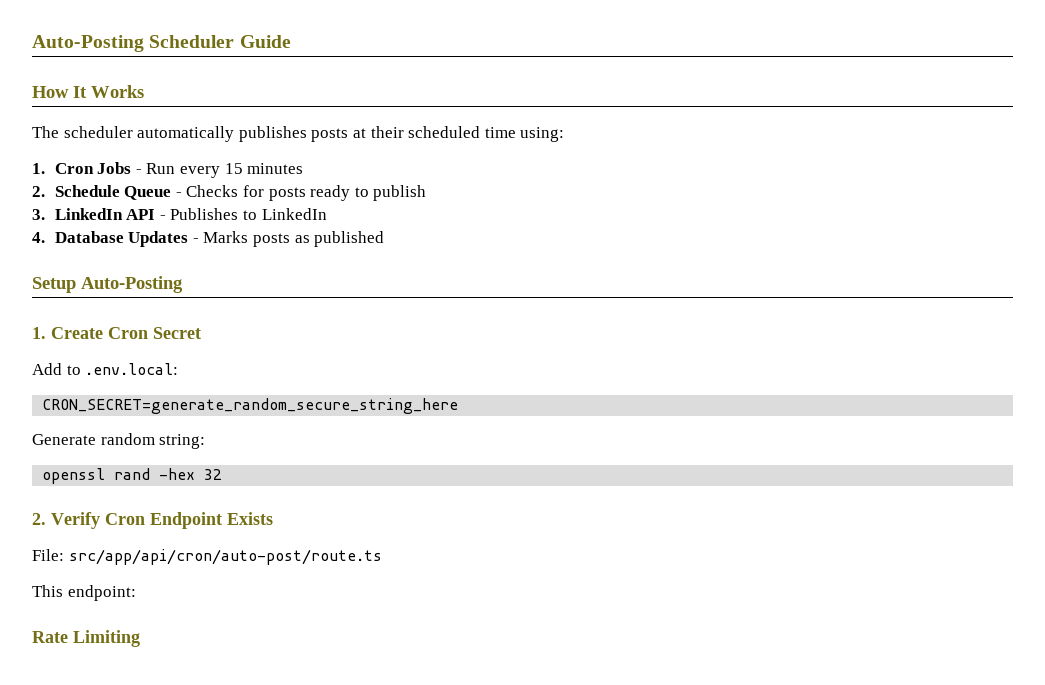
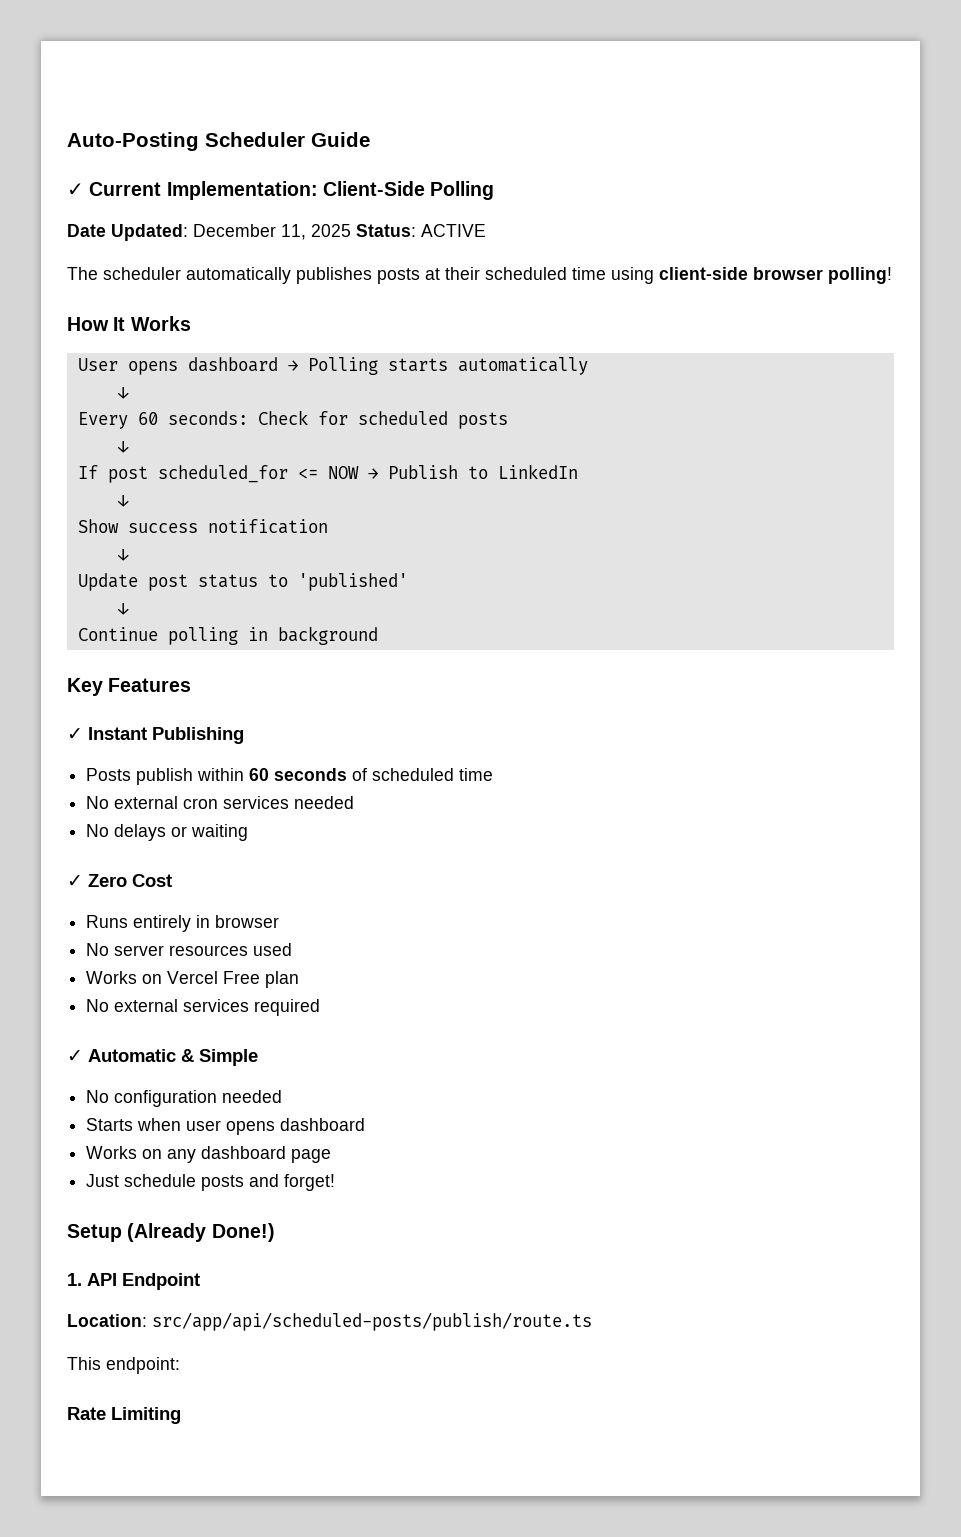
[32,85,144,98] How It Works -> [67,181,495,200] [67,224,486,241] ✓ Current Implementation: Client-Side Polling // Date Updated: December 11, 2025 Status: ACTIVE
[520,127,565,142] [32,162,304,178] [32,185,427,201] [32,208,327,220] [32,231,385,247] using: // 1. Cron Jobs - Run every 15 minutes // 2. Schedule Queue - Checks for posts ready to publish // 3. LinkedIn API - Publishes to LinkedIn // 4. Database Updates - Marks posts as published -> [611,267,892,284] [67,316,191,331] [77,357,588,375] [116,387,129,399] [77,410,508,429] [116,441,129,453] [77,464,578,483] [116,495,129,507] [77,519,328,534] [116,549,129,561] [77,573,408,591] [116,603,129,615] [77,626,378,645] [67,678,192,696] [67,727,244,744] [86,768,494,785] [86,796,355,809] [86,824,249,841] [67,874,172,887] [86,915,280,932] [86,943,293,956] [86,971,300,988] [86,999,321,1016] [67,1049,258,1066] [86,1090,283,1107] [86,1118,366,1135] [86,1146,332,1163] [86,1174,336,1191] using client-side browser polling! // How It Works // User opens dashboard → Polling starts automatically // ↓ // Every 60 seconds: Check for scheduled posts // ↓ // If post scheduled_for <= NOW → Publish to LinkedIn // ↓ // Show success notification // ↓ // Update post status to 'published' // ↓ // Continue polling in background // Key Features // ✓ Instant Publishing // Posts publish within 60 seconds of scheduled time // No external cron services needed // No delays or waiting // ✓ Zero Cost // Runs entirely in browser // No server resources used // Works on Vercel Free plan // No external services required // ✓ Automatic & Simple // No configuration needed // Starts when user opens dashboard // Works on any dashboard page // Just schedule posts and forget!
[81,276,183,293] [32,327,201,339] [32,363,179,375] [42,398,459,414] [32,433,206,449] [42,468,223,484] [32,512,273,529] [32,549,382,565] Auto-Posting // 1. Create Cron Secret // Add to .env.local: // CRON_SECRET=generate_random_secure_string_here // Generate random string: // openssl rand -hex 32 // 2. Verify Cron Endpoint Exists // File: src/app/api/cron/auto-post/route.ts -> [127,1223,275,1242] [67,1273,200,1290] [67,1312,592,1331] (Already Done!) // 1. API Endpoint // Location: src/app/api/scheduled-posts/publish/route.ts

